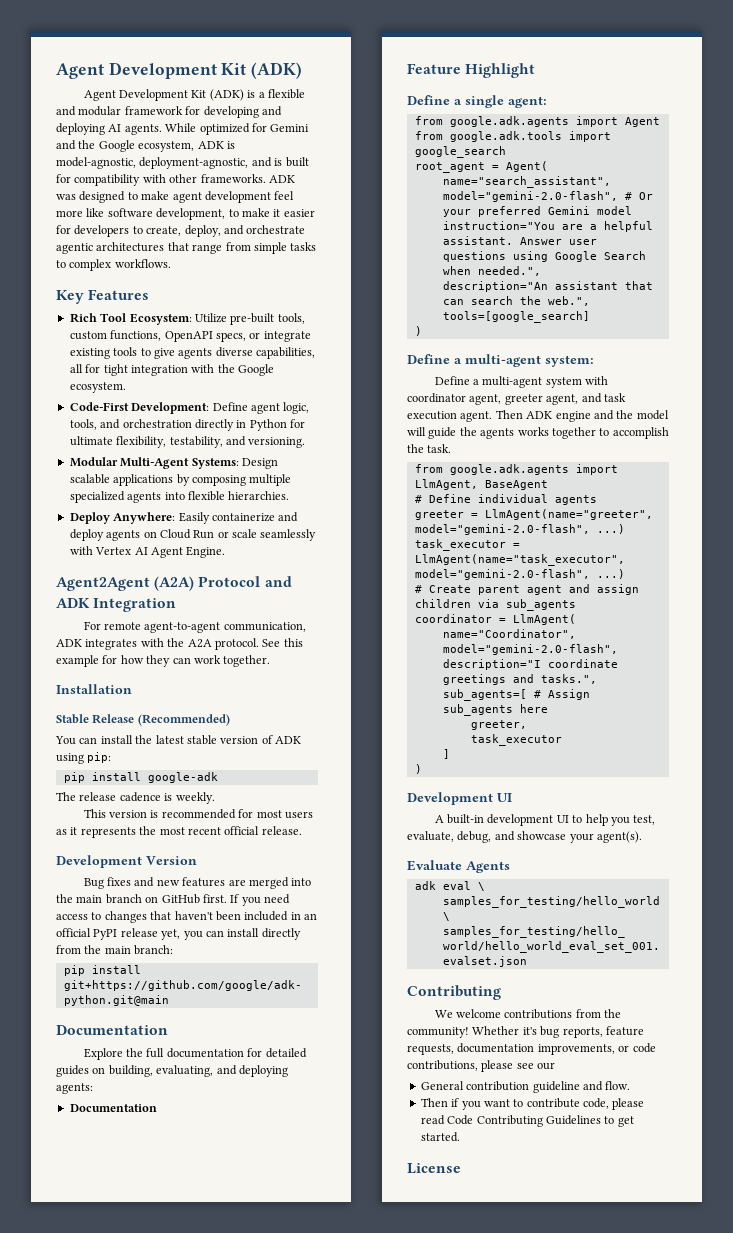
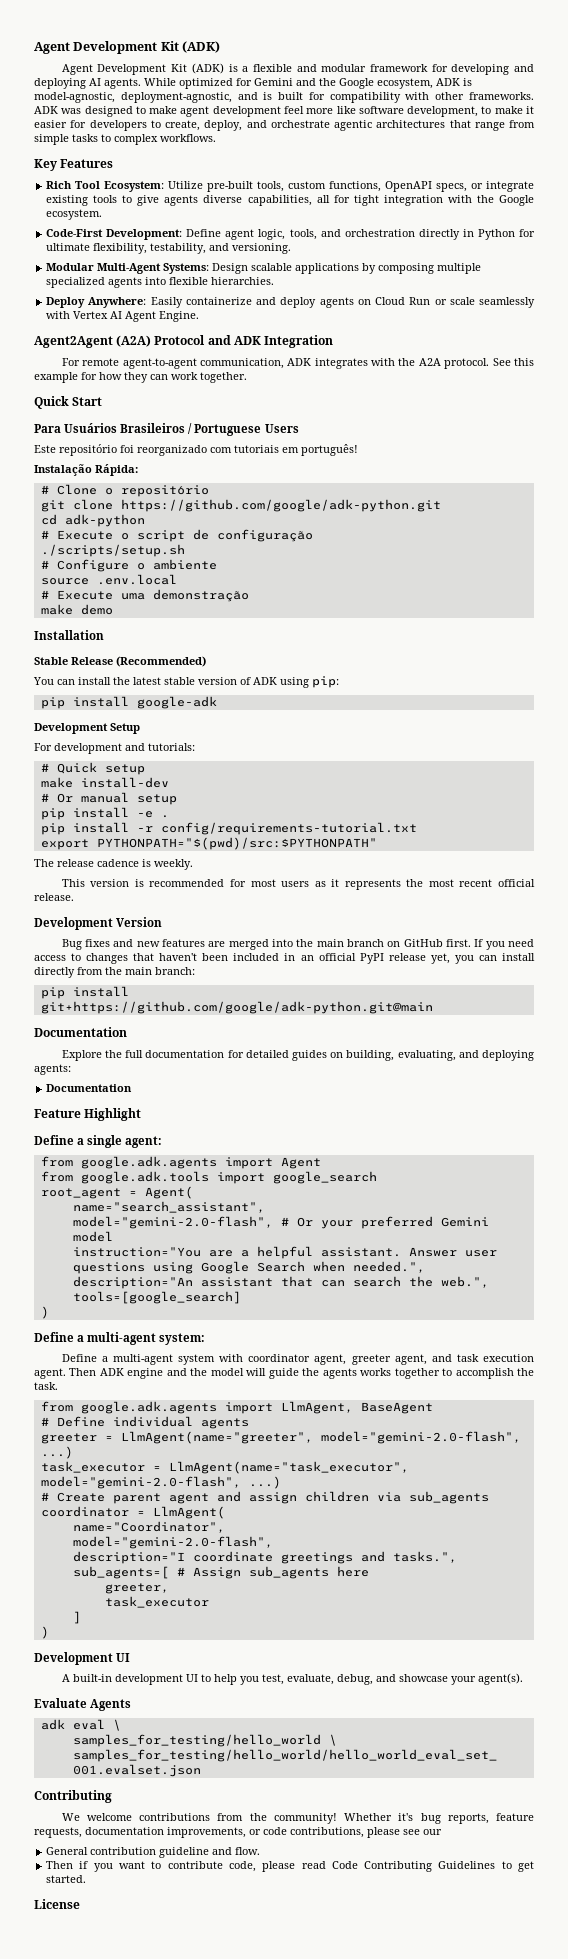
(271, 661) none -> [34,396,103,409] [34,423,299,436] [34,444,358,456] [34,464,138,476] [40,484,209,497] [40,499,441,512] [40,514,145,527] [40,529,313,542] [40,544,185,557] [40,559,217,572] [40,574,177,585] [40,589,249,602] [40,604,113,615] // Quick Start // Para Usuários Brasileiros / Portuguese Users // Este repositório foi reorganizado com tutoriais em português! // Instalação Rápida: // # Clone o repositório // git clone https://github.com/google/adk-python.git // cd adk-python // # Execute o script de configuração // ./scripts/setup.sh // # Configure o ambiente // source .env.local // # Execute uma demonstração // make demo
(218, 777) none -> [34,723,140,734] [34,743,195,754] [40,762,145,775] [40,777,169,788] [40,792,177,805] [40,807,169,820] [40,822,417,835] [40,837,377,850] // Development Setup // For development and tutorials: // # Quick setup // make install-dev // # Or manual setup // pip install -e . // pip install -r config/requirements-tutorial.txt // export PYTHONPATH="$(pwd)/src:$PYTHONPATH"

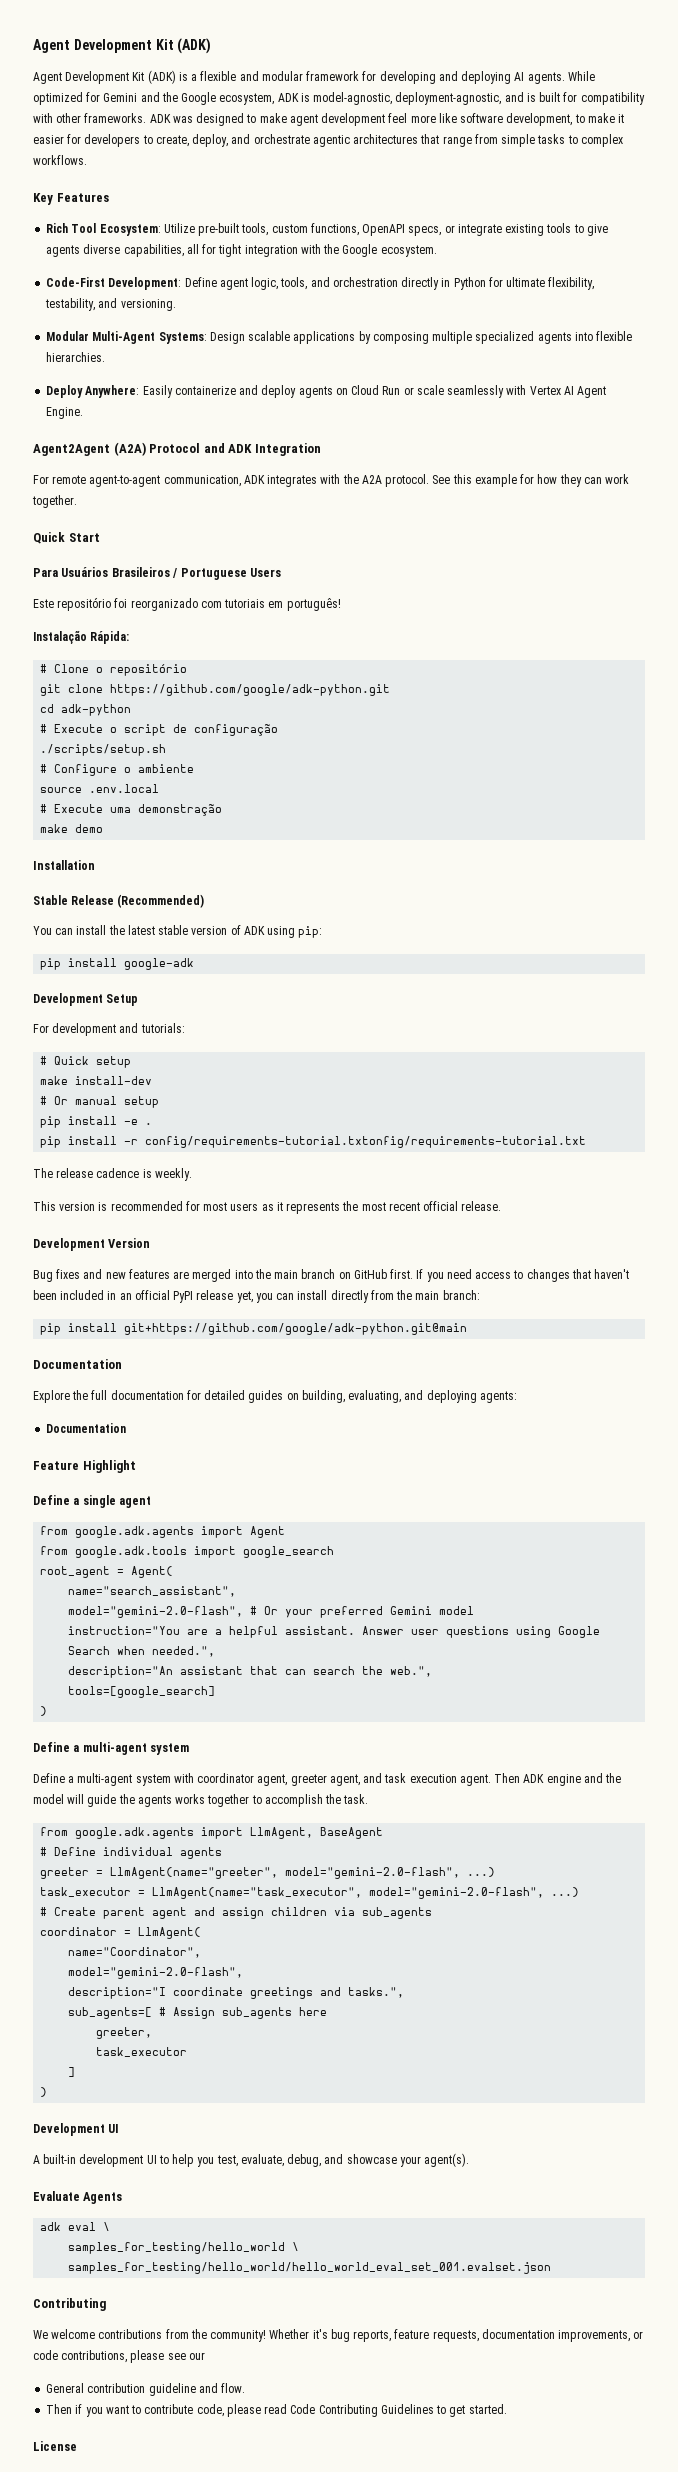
[160,822,417,835] [40,837,377,850] config/requirements-tutorial.txt // export PYTHONPATH="$(pwd)/src:$PYTHONPATH" -> [145,1136,587,1148] config/requirements-tutorial.txtonfig/requirements-tutorial.txt
[125,1136,163,1148] agent: -> [119,1496,152,1508] agent
[159,1333,206,1345] system: -> [150,1743,190,1755] system

